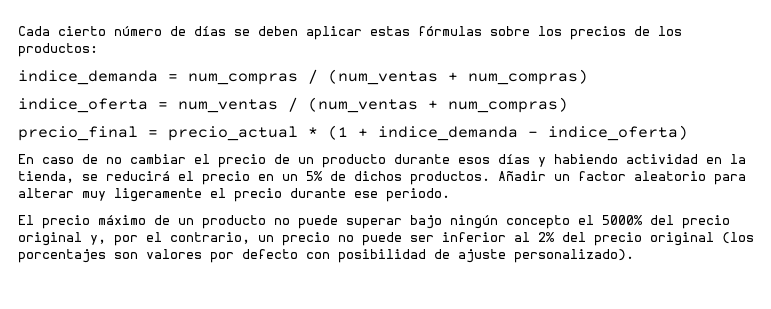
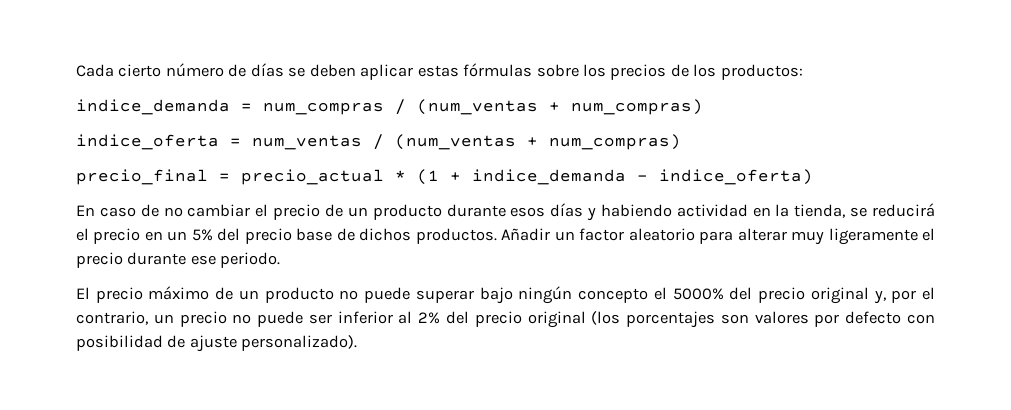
(323, 176) none -> [217,228,333,244] del precio base

